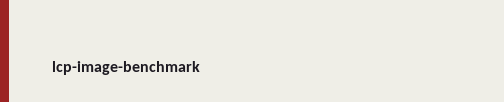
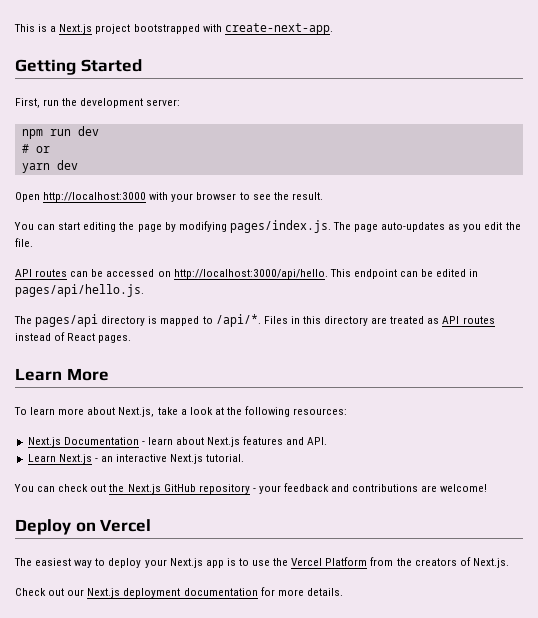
[52,61,200,75] lcp-image-benchmark -> [14,23,333,35] [15,59,142,75] [15,98,181,108] [21,126,99,139] [21,144,50,153] [21,160,78,173] [15,192,323,202] [14,220,521,233] [15,238,33,247] [15,269,479,279] [15,284,144,297] [14,314,495,327] [15,332,132,343] [15,368,109,381] [14,406,348,417] [27,436,328,447] [27,454,245,464] [14,483,488,494] [15,519,152,535] [14,557,509,568] [15,587,343,598] This is a Next.js project bootstrapped with create-next-app. // Getting Started // First, run the development server: // npm run dev // # or // yarn dev // Open http://localhost:3000 with your browser to see the result. // You can start editing the page by modifying pages/index.js. The page auto-updates as you edit the file. // API routes can be accessed on http://localhost:3000/api/hello. This endpoint can be edited in pages/api/hello.js. // The pages/api directory is mapped to /api/*. Files in this directory are treated as API routes instead of React pages. // Learn More // To learn more about Next.js, take a look at the following resources: // Next.js Documentation - learn about Next.js features and API. // Learn Next.js - an interactive Next.js tutorial. // You can check out the Next.js GitHub repository - your feedback and contributions are welcome! // Deploy on Vercel // The easiest way to deploy your Next.js app is to use the Vercel Platform from the creators of Next.js. // Check out our Next.js deployment documentation for more details.

